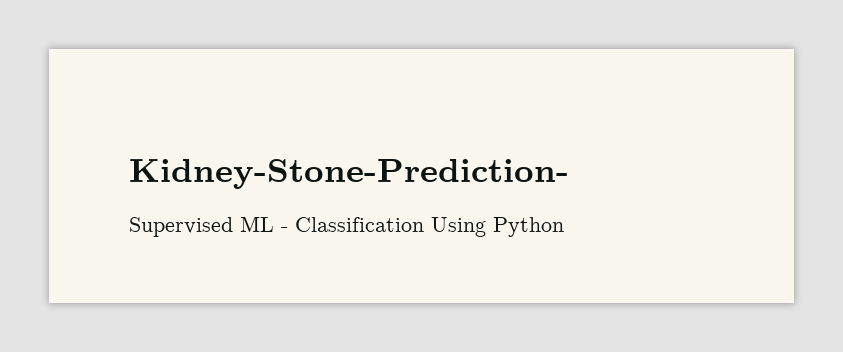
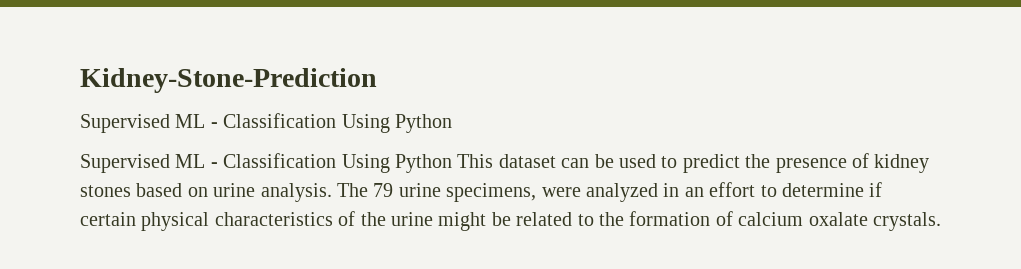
[129,159,569,189] [129,216,564,237] Kidney-Stone-Prediction- // Supervised ML - Classification Using Python -> [80,68,377,93] [80,113,452,133] [80,153,930,173] [80,182,883,202] [80,211,941,231] Kidney-Stone-Prediction // Supervised ML - Classification Using Python // Supervised ML - Classification Using Python This dataset can be used to predict the presence of kidney stones based on urine analysis. The 79 urine specimens, were analyzed in an effort to determine if certain physical characteristics of the urine might be related to the formation of calcium oxalate crystals.

